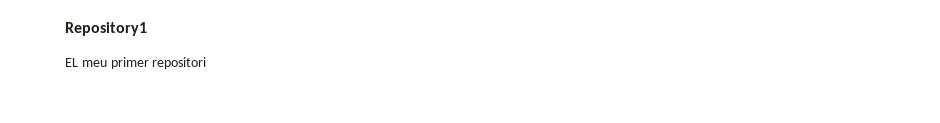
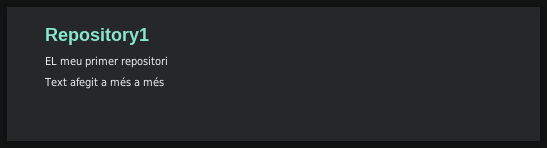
(207, 63) none -> [44,77,164,89] // Text afegit a més a més

